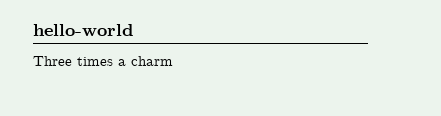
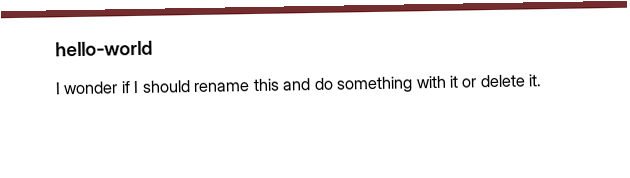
[33,56,173,66] Three times a charm -> [55,74,542,95] I wonder if I should rename this and do something with it or delete it.

